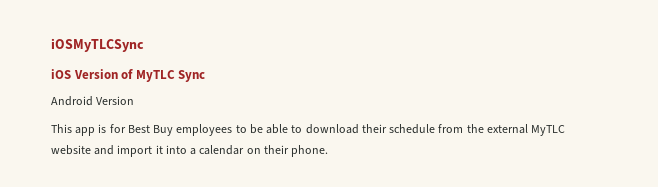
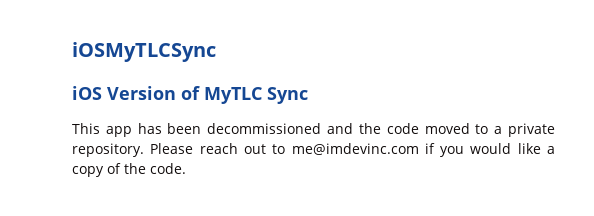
[51,96,135,106] // Android Version -> (308, 95) none
[98,124,566,136] [51,145,329,157] is for Best Buy employees to be able to download their schedule from the external MyTLC website and import it into a calendar on their phone. -> [137,123,555,137] [72,143,555,157] [72,163,186,177] has been decommissioned and the code moved to a private repository. Please reach out to me@imdevinc.com if you would like a copy of the code.

